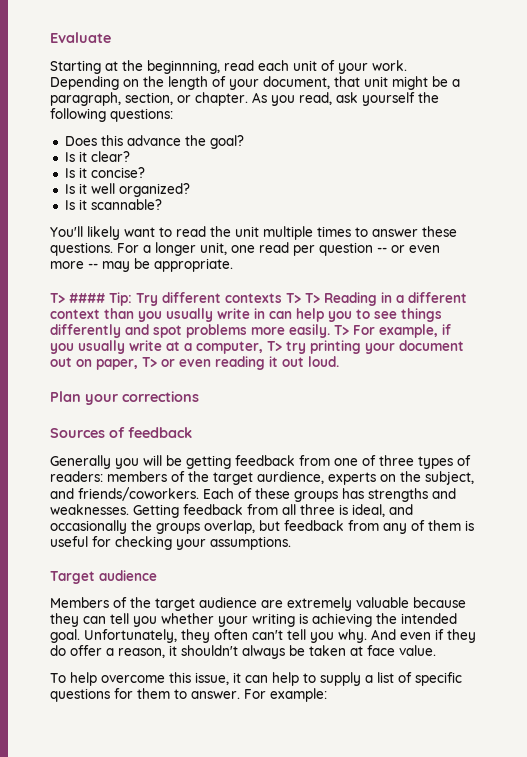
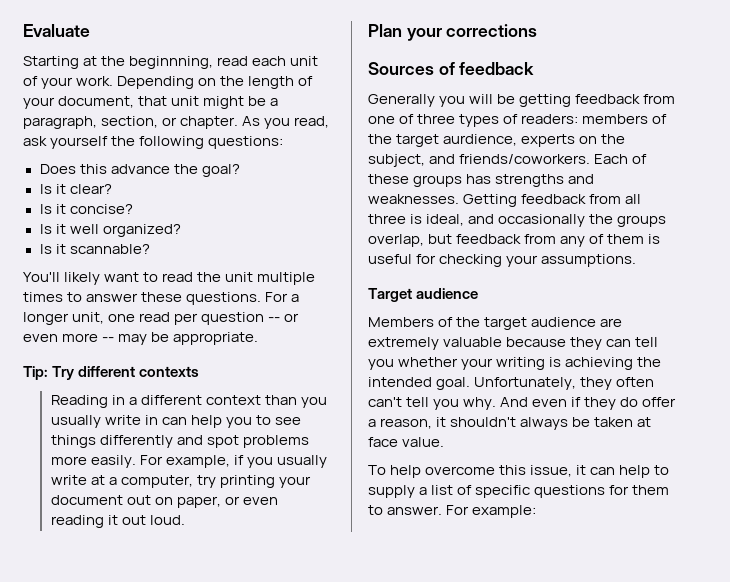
[50,293,105,303] T> #### -> (259, 338) none
[286,293,320,303] T> T> -> (200, 371) //
[334,325,349,335] T> -> (136, 461) none
[267,341,282,351] T> -> (193, 481) none
[142,357,157,367] T> -> (221, 502) none

